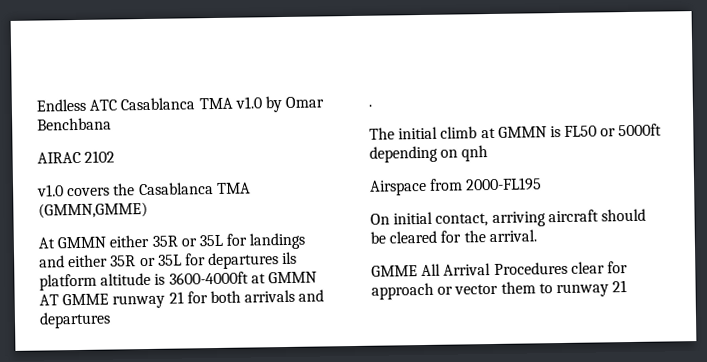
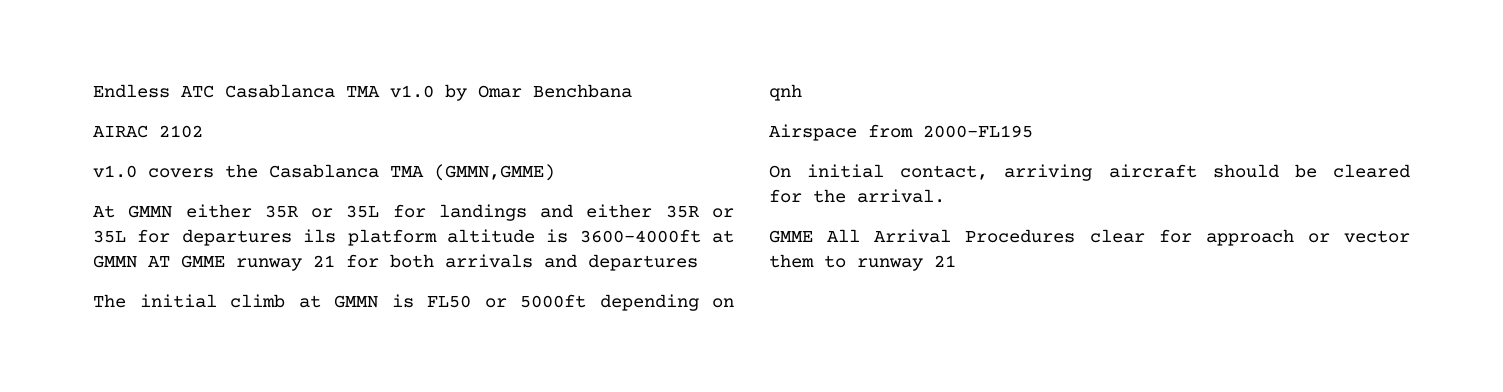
[368,104,372,107] // . -> (698, 262) none

